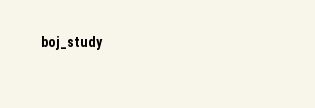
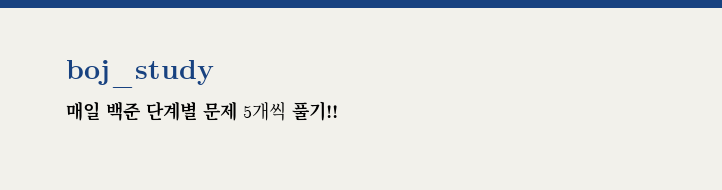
(103, 43) none -> [66,101,338,121] // 매일 백준 단계별 문제 5개씩 풀기!!

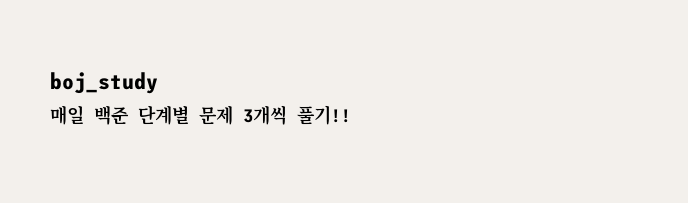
[243,102,286,121] 5개씩 -> [243,105,287,125] 3개씩

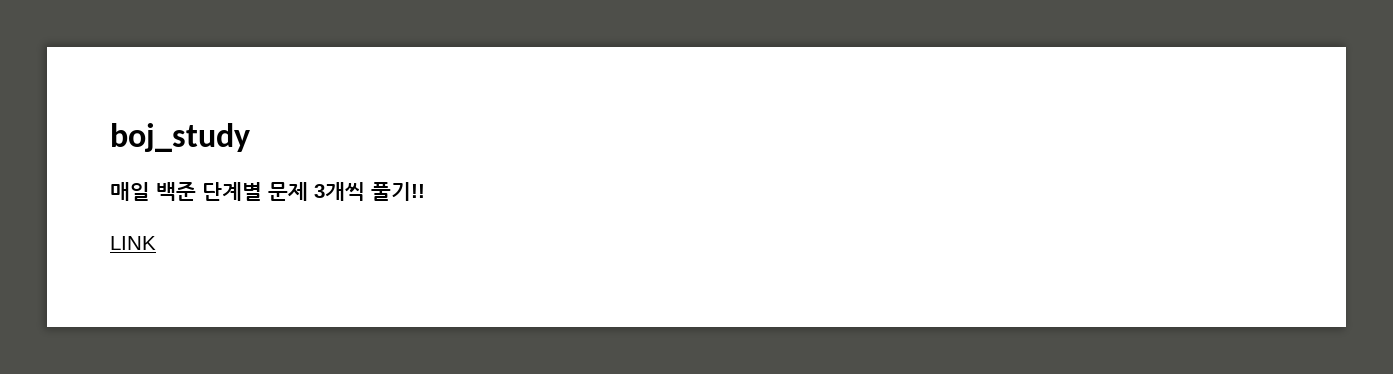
(351, 115) none -> [110,236,156,250] // LINK

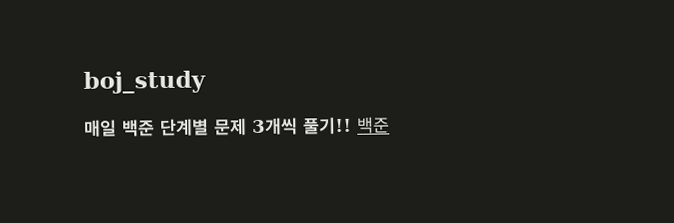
[110,236,156,250] // LINK -> [357,116,390,134] 백준

